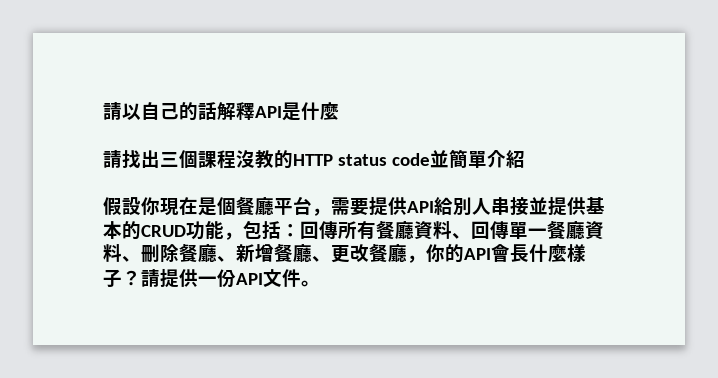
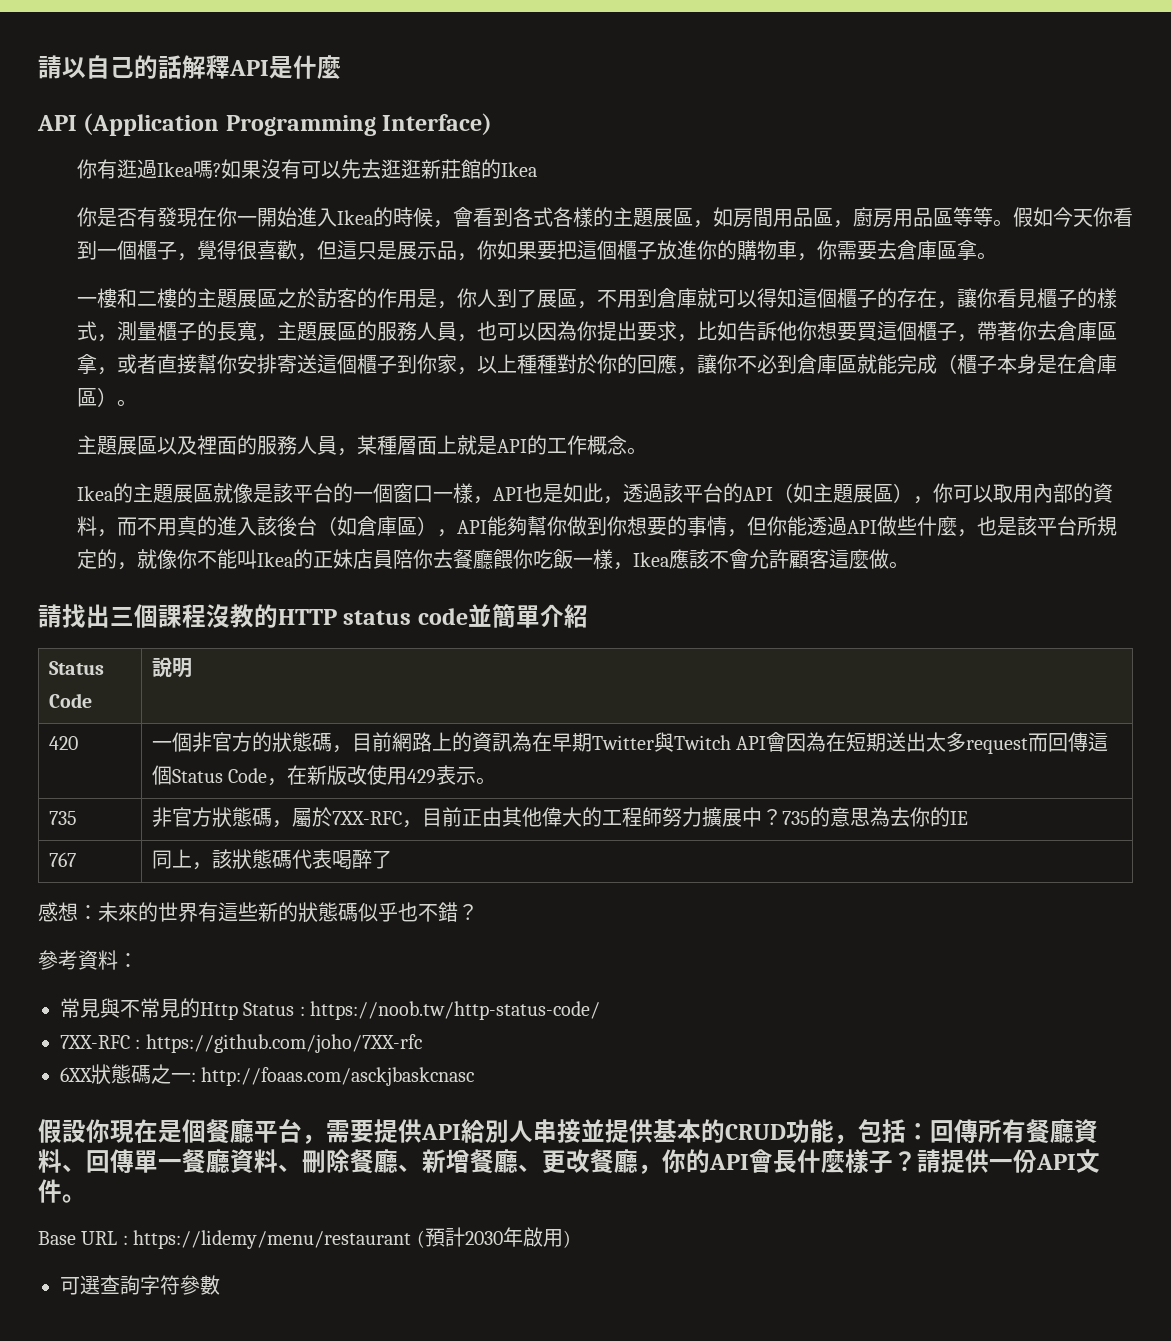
(339, 111) none -> [37,113,493,136] [76,159,537,179] [76,207,1133,228] [76,240,997,261] [76,288,1117,309] [76,321,1117,342] [76,354,1117,375] [76,387,137,407] [76,435,647,456] [76,483,1113,504] [76,516,1117,537] [76,549,909,570] // API (Application Programming Interface) // 你有逛過Ikea嗎?如果沒有可以先去逛逛新莊館的Ikea // 你是否有發現在你一開始進入Ikea的時候，會看到各式各樣的主題展區，如房間用品區，廚房用品區等等。假如今天你看到一個櫃子，覺得很喜歡，但這只是展示品，你如果要把這個櫃子放進你的購物車，你需要去倉庫區拿。 // 一樓和二樓的主題展區之於訪客的作用是，你人到了展區，不用到倉庫就可以得知這個櫃子的存在，讓你看見櫃子的樣式，測量櫃子的長寬，主題展區的服務人員，也可以因為你提出要求，比如告訴他你想要買這個櫃子，帶著你去倉庫區拿，或者直接幫你安排寄送這個櫃子到你家，以上種種對於你的回應，讓你不必到倉庫區就能完成（櫃子本身是在倉庫區）。 // 主題展區以及裡面的服務人員，某種層面上就是API的工作概念。 // Ikea的主題展區就像是該平台的一個窗口一樣，API也是如此，透過該平台的API（如主題展區），你可以取用內部的資料，而不用真的進入該後台（如倉庫區），API能夠幫你做到你想要的事情，但你能透過API做些什麼，也是該平台所規定的，就像你不能叫Ikea的正妹店員陪你去餐廳餵你吃飯一樣，Ikea應該不會允許顧客這麼做。
(525, 159) none -> [48,661,104,675] [48,693,92,708] [151,657,192,678] [48,736,78,750] [151,732,1108,754] [151,765,496,786] [48,811,77,825] [151,807,968,828] [48,852,76,867] [151,849,392,870] [38,902,478,923] [38,950,138,970] [60,998,601,1020] [60,1034,422,1053] [60,1064,475,1086] // Status Code | 說明 // 420 | 一個非官方的狀態碼，目前網路上的資訊為在早期Twitter與Twitch API會因為在短期送出太多request而回傳這個Status Code，在新版改使用429表示。 // 735 | 非官方狀態碼，屬於7XX-RFC，目前正由其他偉大的工程師努力擴展中？735的意思為去你的IE // 767 | 同上，該狀態碼代表喝醉了 // 感想：未來的世界有這些新的狀態碼似乎也不錯？ // 參考資料： // 常見與不常見的Http Status : https://noob.tw/http-status-code/ // 7XX-RFC : https://github.com/joho/7XX-rfc // 6XX狀態碼之一: http://foaas.com/asckjbaskcnasc
(320, 283) none -> [38,1227,571,1249] [60,1275,220,1295] // Base URL : https://lidemy/menu/restaurant (預計2030年啟用) // 可選查詢字符參數

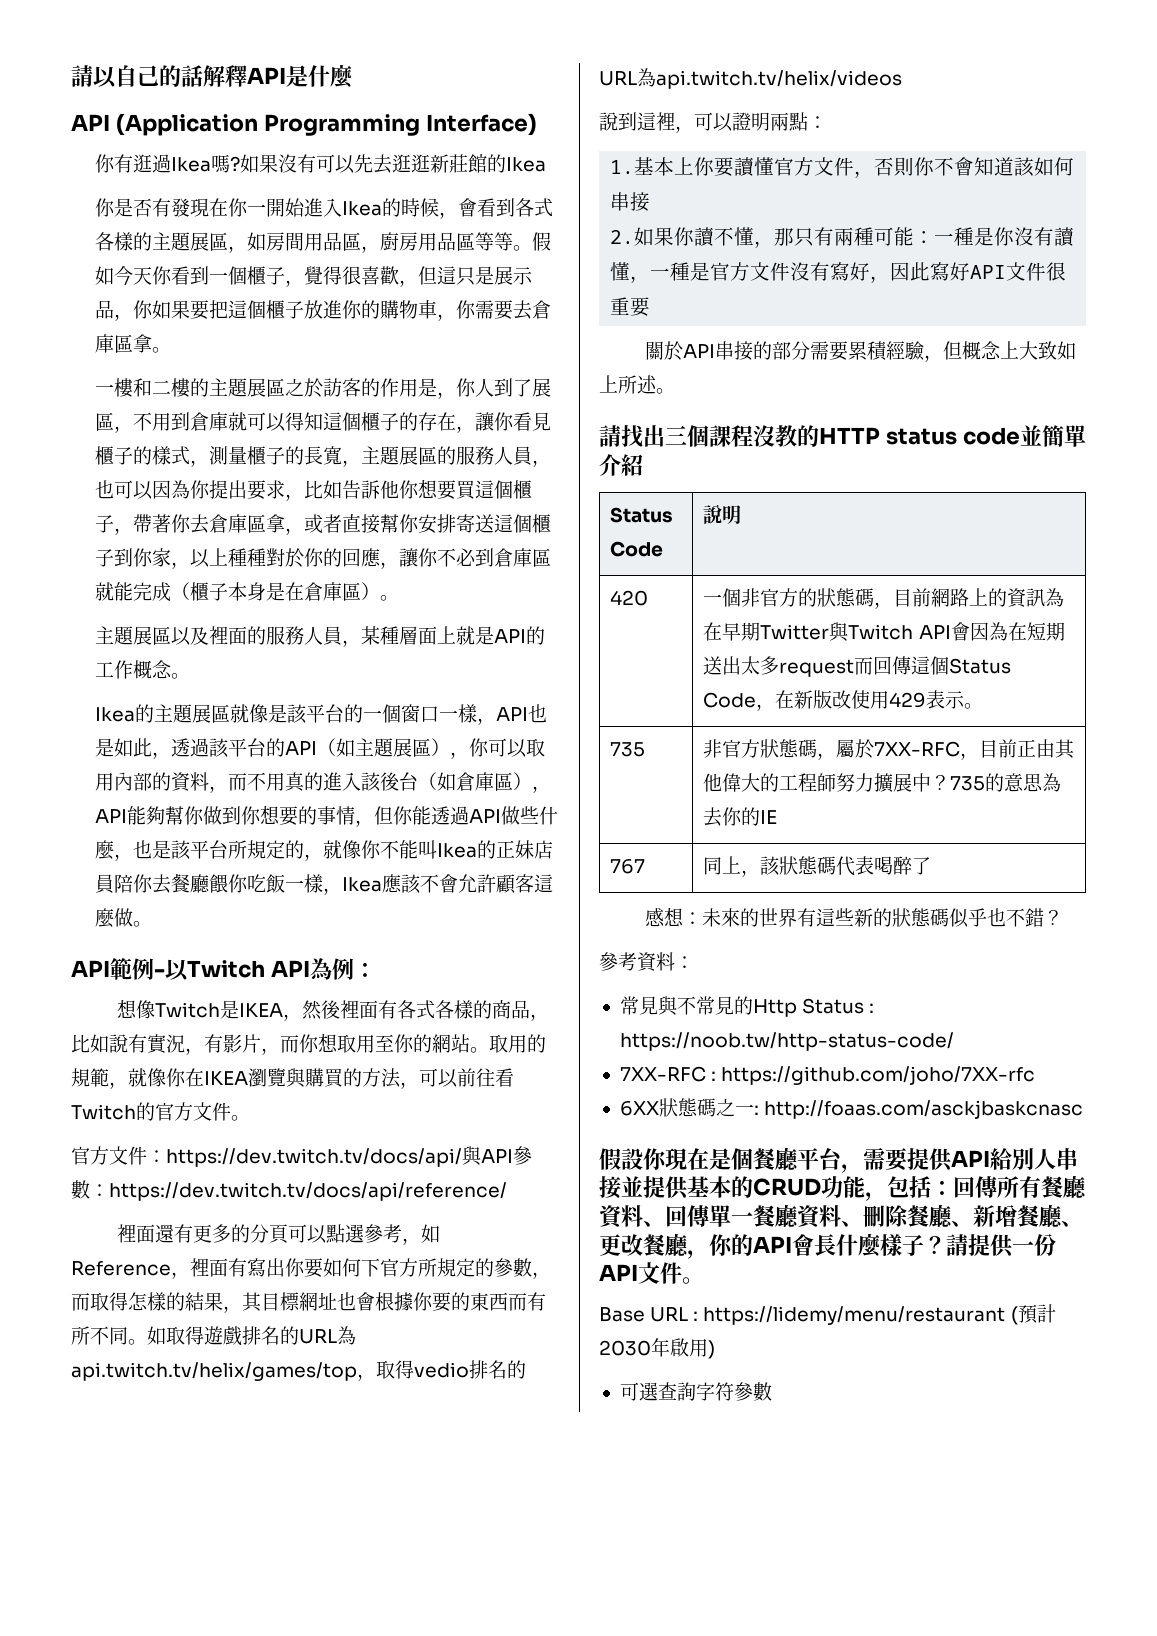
(909, 565) none -> [71,958,376,981] [117,999,550,1021] [71,1033,546,1055] [71,1068,514,1089] [71,1102,250,1121] [71,1146,532,1167] [71,1180,507,1201] [117,1224,441,1245] [71,1258,551,1279] [71,1292,546,1313] [71,1326,356,1346] [71,1360,526,1381] [599,68,902,89] [599,112,827,133] [610,157,1075,178] [610,192,651,212] [610,227,1076,248] [610,262,1067,283] [610,297,651,317] [645,341,1077,362] [599,375,675,394] // API範例-以Twitch API為例： // 想像Twitch是IKEA，然後裡面有各式各樣的商品，比如說有實況，有影片，而你想取用至你的網站。取用的規範，就像你在IKEA瀏覽與購買的方法，可以前往看Twitch的官方文件。 // 官方文件：https://dev.twitch.tv/docs/api/與API參數：https://dev.twitch.tv/docs/api/reference/ // 裡面還有更多的分頁可以點選參考，如Reference，裡面有寫出你要如何下官方所規定的參數，而取得怎樣的結果，其目標網址也會根據你要的東西而有所不同。如取得遊戲排名的URL為api.twitch.tv/helix/games/top，取得vedio排名的URL為api.twitch.tv/helix/videos // 說到這裡，可以證明兩點： // 1.基本上你要讀懂官方文件，否則你不會知道該如何串接 // 2.如果你讀不懂，那只有兩種可能：一種是你沒有讀懂，一種是官方文件沒有寫好，因此寫好API文件很重要 // 關於API串接的部分需要累積經驗，但概念上大致如上所述。

